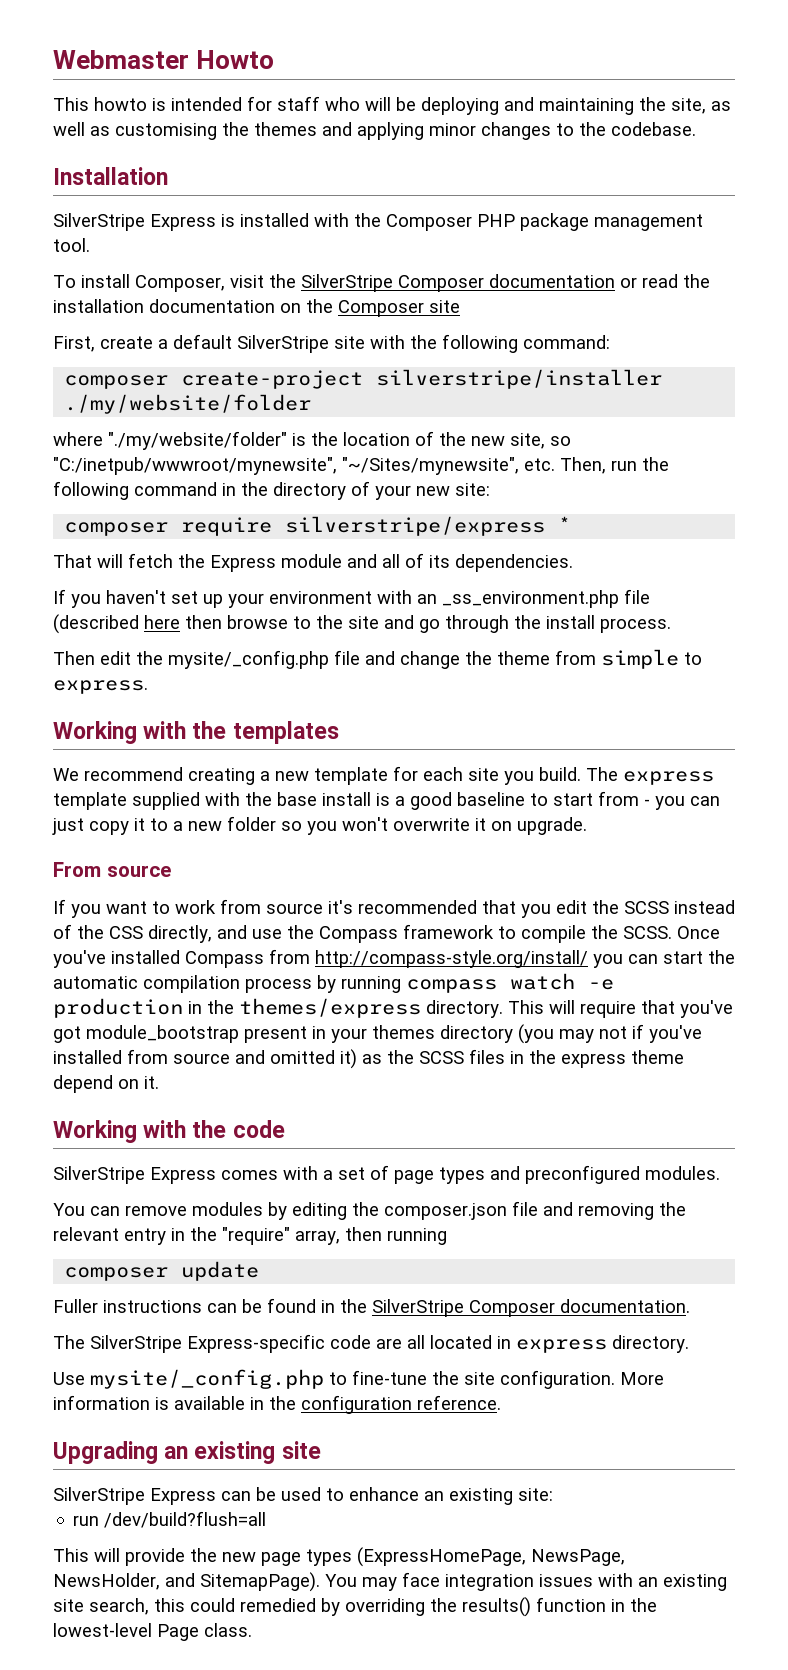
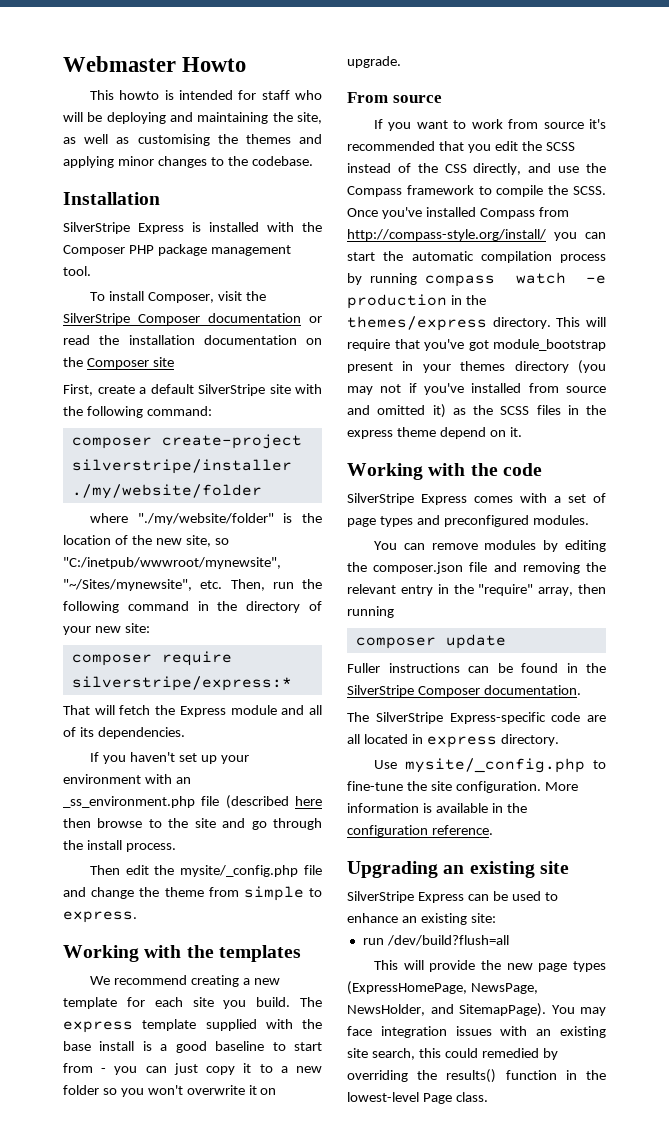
[285,516,572,536] silverstripe/express * -> [71,676,292,691] silverstripe/express:*

